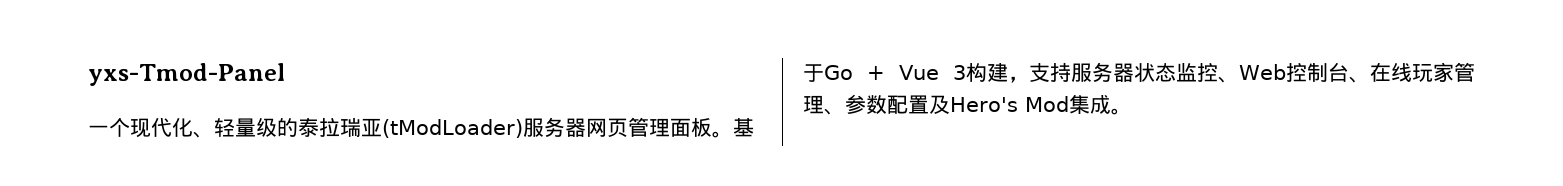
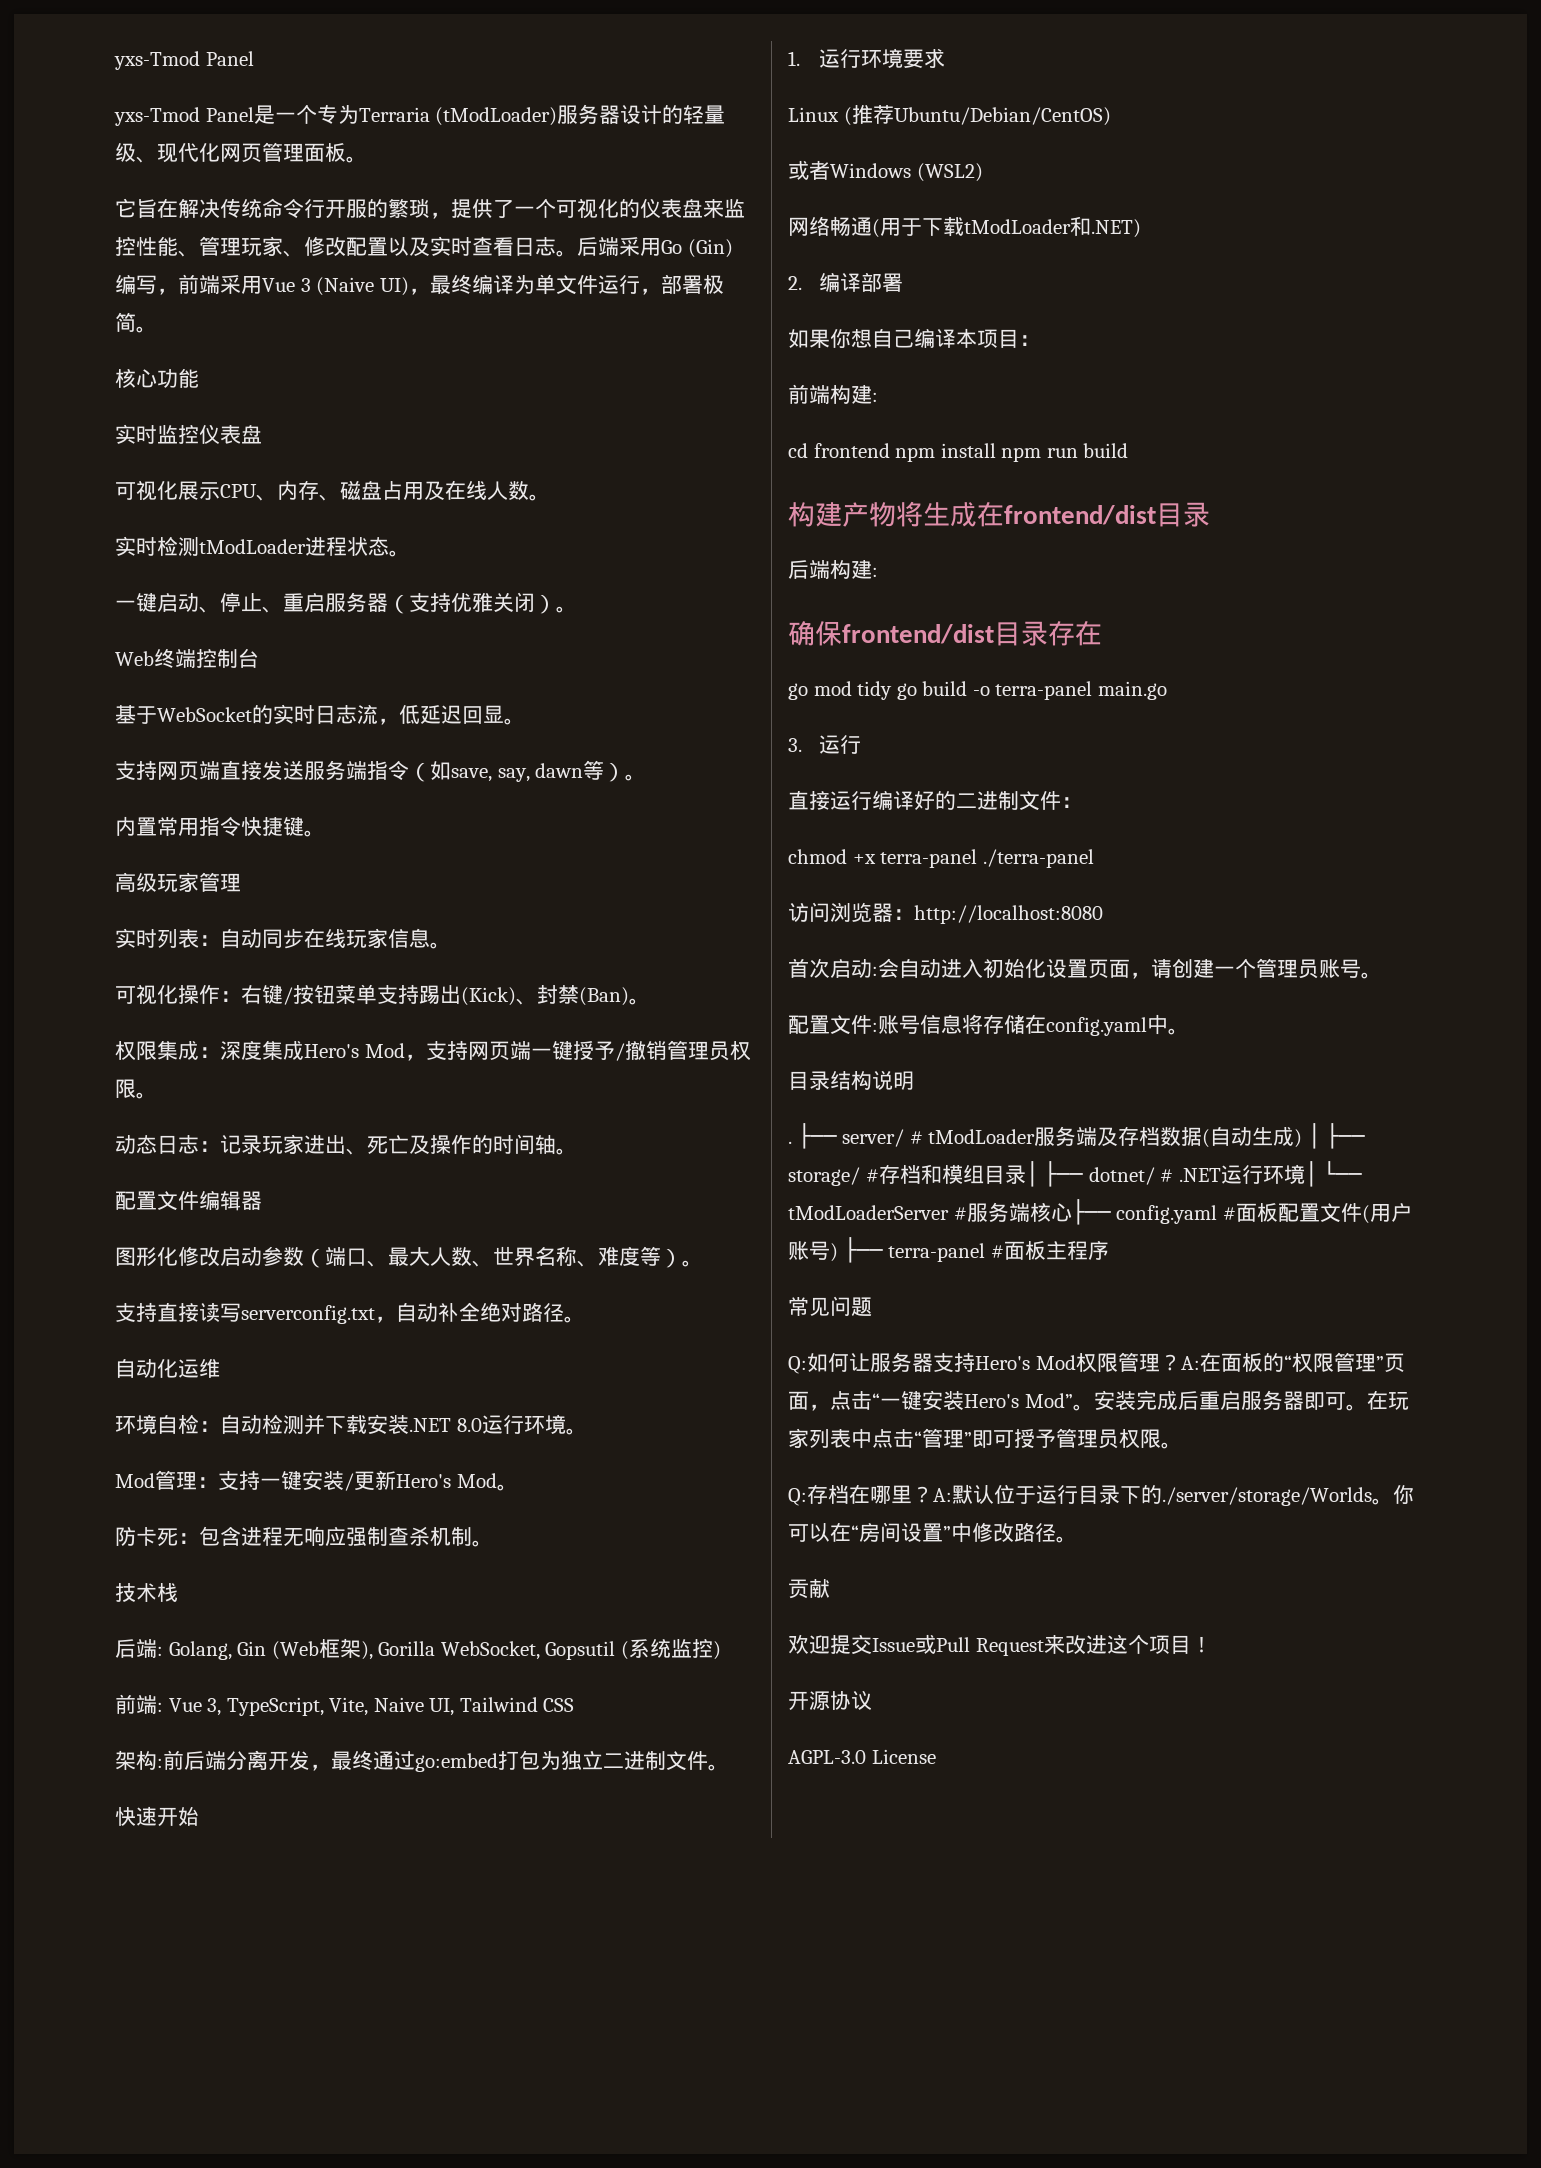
[88,63,285,86] [88,117,754,138] [803,62,1475,83] [803,94,1132,115] yxs-Tmod-Panel // 一个现代化、轻量级的泰拉瑞亚(tModLoader)服务器网页管理面板。基于Go + Vue 3构建，支持服务器状态监控、Web控制台、在线玩家管理、参数配置及Hero's Mod集成。 -> [114,51,254,70] [114,104,726,126] [115,142,367,163] [115,198,745,219] [115,236,733,258] [115,274,724,296] [115,312,157,333] [115,368,199,388] [115,424,262,444] [115,480,550,501] [115,536,410,557] [115,592,577,614] [115,648,259,668] [115,704,525,725] [115,760,647,782] [115,816,325,837] [115,872,241,892] [115,928,451,949] [115,984,650,1006] [115,1040,751,1061] [115,1079,157,1099] [115,1134,577,1155] [115,1190,262,1211] [115,1246,703,1268] [115,1302,585,1324] [115,1358,220,1378] [115,1414,587,1435] [115,1470,518,1491] [115,1526,493,1547] [115,1583,178,1602] [115,1638,721,1660] [115,1694,575,1716] [115,1750,729,1772] [115,1806,199,1827] [788,48,946,68] [788,104,1111,126] [788,160,983,182] [788,216,1141,238] [788,272,904,292] [788,328,1040,348] [788,384,878,404] [788,443,1129,462] [788,501,1210,527] [788,560,878,579] [788,621,1102,646] [788,681,1167,700] [788,735,862,754] [788,790,1082,811] [788,849,1094,868] [788,902,1103,924] [788,958,1382,979] [788,1014,1189,1036] [788,1070,914,1090] [788,1123,1366,1149] [788,1161,1363,1187] [788,1199,1412,1225] [788,1237,1109,1263] [788,1296,872,1317] [788,1352,1405,1374] [788,1390,1409,1411] [788,1428,1182,1449] [788,1484,1414,1506] [788,1522,1077,1543] [788,1579,830,1599] [788,1634,1212,1656] [788,1691,872,1711] [788,1749,936,1764] yxs-Tmod Panel // yxs-Tmod Panel是一个专为Terraria (tModLoader)服务器设计的轻量级、现代化网页管理面板。 // 它旨在解决传统命令行开服的繁琐，提供了一个可视化的仪表盘来监控性能、管理玩家、修改配置以及实时查看日志。后端采用Go (Gin)编写，前端采用Vue 3 (Naive UI)，最终编译为单文件运行，部署极简。 // 核心功能 // 实时监控仪表盘 // 可视化展示CPU、内存、磁盘占用及在线人数。 // 实时检测tModLoader进程状态。 // 一键启动、停止、重启服务器（支持优雅关闭）。 // Web终端控制台 // 基于WebSocket的实时日志流，低延迟回显。 // 支持网页端直接发送服务端指令（如save, say, dawn等）。 // 内置常用指令快捷键。 // 高级玩家管理 // 实时列表：自动同步在线玩家信息。 // 可视化操作：右键/按钮菜单支持踢出(Kick)、封禁(Ban)。 // 权限集成：深度集成Hero's Mod，支持网页端一键授予/撤销管理员权限。 // 动态日志：记录玩家进出、死亡及操作的时间轴。 // 配置文件编辑器 // 图形化修改启动参数（端口、最大人数、世界名称、难度等）。 // 支持直接读写serverconfig.txt，自动补全绝对路径。 // 自动化运维 // 环境自检：自动检测并下载安装.NET 8.0运行环境。 // Mod管理：支持一键安装/更新Hero's Mod。 // 防卡死：包含进程无响应强制查杀机制。 // 技术栈 // 后端: Golang, Gin (Web框架), Gorilla WebSocket, Gopsutil (系统监控) // 前端: Vue 3, TypeScript, Vite, Naive UI, Tailwind CSS // 架构:前后端分离开发，最终通过go:embed打包为独立二进制文件。 // 快速开始 // 1.运行环境要求 // Linux (推荐Ubuntu/Debian/CentOS) // 或者Windows (WSL2) // 网络畅通(用于下载tModLoader和.NET) // 2.编译部署 // 如果你想自己编译本项目： // 前端构建: // cd frontend npm install npm run build // 构建产物将生成在frontend/dist目录 // 后端构建: // 确保frontend/dist目录存在 // go mod tidy go build -o terra-panel main.go // 3.运行 // 直接运行编译好的二进制文件： // chmod +x terra-panel ./terra-panel // 访问浏览器：http://localhost:8080 // 首次启动:会自动进入初始化设置页面，请创建一个管理员账号。 // 配置文件:账号信息将存储在config.yaml中。 // 目录结构说明 // . ├── server/ # tModLoader服务端及存档数据(自动生成) │ ├── storage/ #存档和模组目录│ ├── dotnet/ # .NET运行环境│ └── tModLoaderServer #服务端核心├── config.yaml #面板配置文件(用户账号) ├── terra-panel #面板主程序 // 常见问题 // Q:如何让服务器支持Hero's Mod权限管理？A:在面板的“权限管理”页面，点击“一键安装Hero's Mod”。安装完成后重启服务器即可。在玩家列表中点击“管理”即可授予管理员权限。 // Q:存档在哪里？A:默认位于运行目录下的./server/storage/Worlds。你可以在“房间设置”中修改路径。 // 贡献 // 欢迎提交Issue或Pull Request来改进这个项目！ // 开源协议 // AGPL-3.0 License

